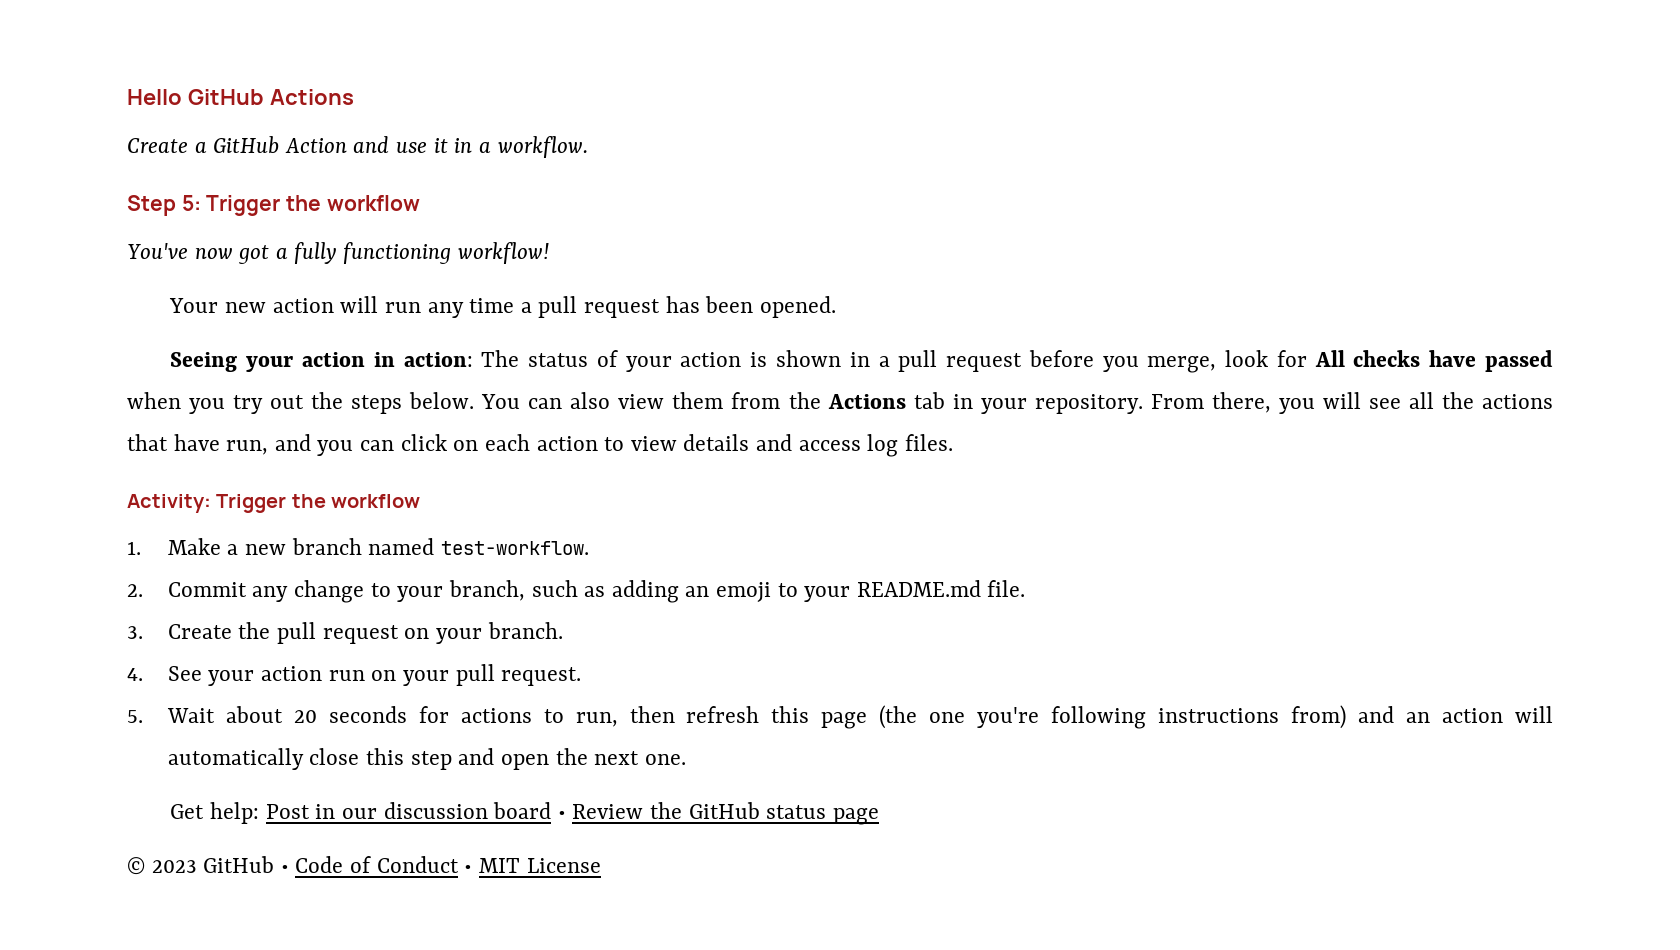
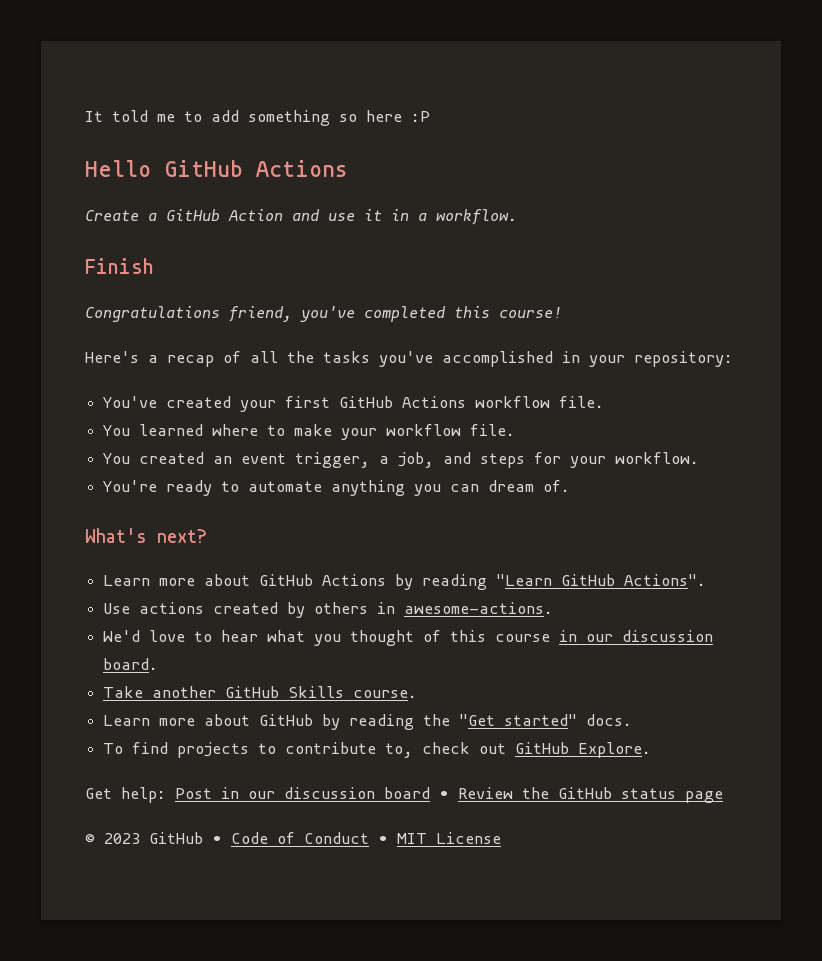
(127, 97) none -> [85,110,430,126] It told me to add something so here :P //
[127,195,420,216] [127,242,549,264] [169,296,836,318] [170,350,1553,373] [127,392,1553,414] [127,434,953,457] [127,494,421,513] [127,538,589,555] [127,580,1026,603] [127,622,563,644] [127,664,582,686] [127,705,1553,729] [167,748,686,770] Step 5: Trigger the workflow // You've now got a fully functioning workflow! // Your new action will run any time a pull request has been opened. // Seeing your action in action: The status of your action is shown in a pull request before you merge, look for All checks have passed when you try out the steps below. You can also view them from the Actions tab in your repository. From there, you will see all the actions that have run, and you can click on each action to view details and access log files. // Activity: Trigger the workflow // 1. Make a new branch named test-workflow. // 2. Commit any change to your branch, such as adding an emoji to your README.md file. // 3. Create the pull request on your branch. // 4. See your action run on your pull request. // 5. Wait about 20 seconds for actions to run, then refresh this page (the one you're following instructions from) and an action will automatically close this step and open the next one. -> [85,258,154,274] [85,306,562,322] [85,351,733,367] [103,396,605,412] [103,424,516,440] [103,452,700,468] [103,480,571,496] [85,528,207,543] [103,574,707,590] [103,602,554,618] [103,630,714,646] [103,658,159,670] [103,686,418,698] [103,714,633,730] [103,742,652,758] Finish // Congratulations friend, you've completed this course! // Here's a recap of all the tasks you've accomplished in your repository: // You've created your first GitHub Actions workflow file. // You learned where to make your workflow file. // You created an event trigger, a job, and steps for your workflow. // You're ready to automate anything you can dream of. // What's next? // Learn more about GitHub Actions by reading "Learn GitHub Actions". // Use actions created by others in awesome-actions. // We'd love to hear what you thought of this course in our discussion board. // Take another GitHub Skills course. // Learn more about GitHub by reading the "Get started" docs. // To find projects to contribute to, check out GitHub Explore.

